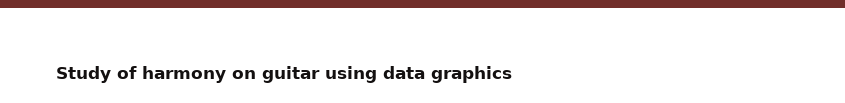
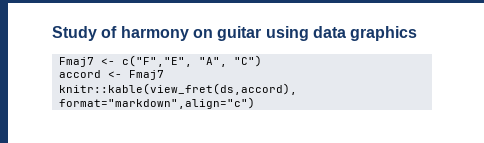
(512, 74) none -> [58,55,262,67] [58,70,164,80] [58,83,297,95] [58,97,255,109] // Fmaj7 <- c("F","E", "A", "C") // accord <- Fmaj7 // knitr::kable(view_fret(ds,accord), format="markdown",align="c")

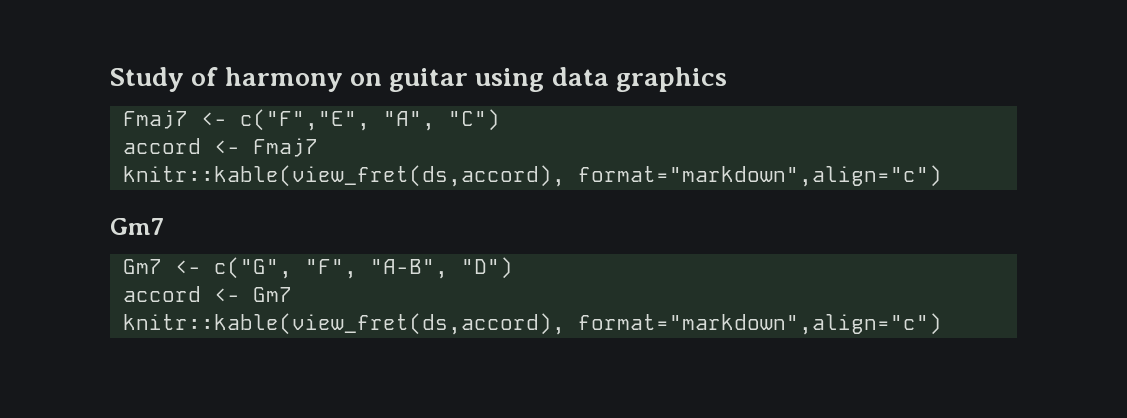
(255, 103) none -> [110,218,164,235] [122,257,513,279] [122,286,292,302] [122,313,942,335] // Gm7 // Gm7 <- c("G", "F", "A-B", "D") // accord <- Gm7 // knitr::kable(view_fret(ds,accord), format="markdown",align="c")

